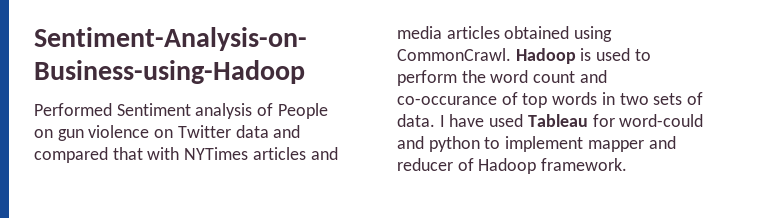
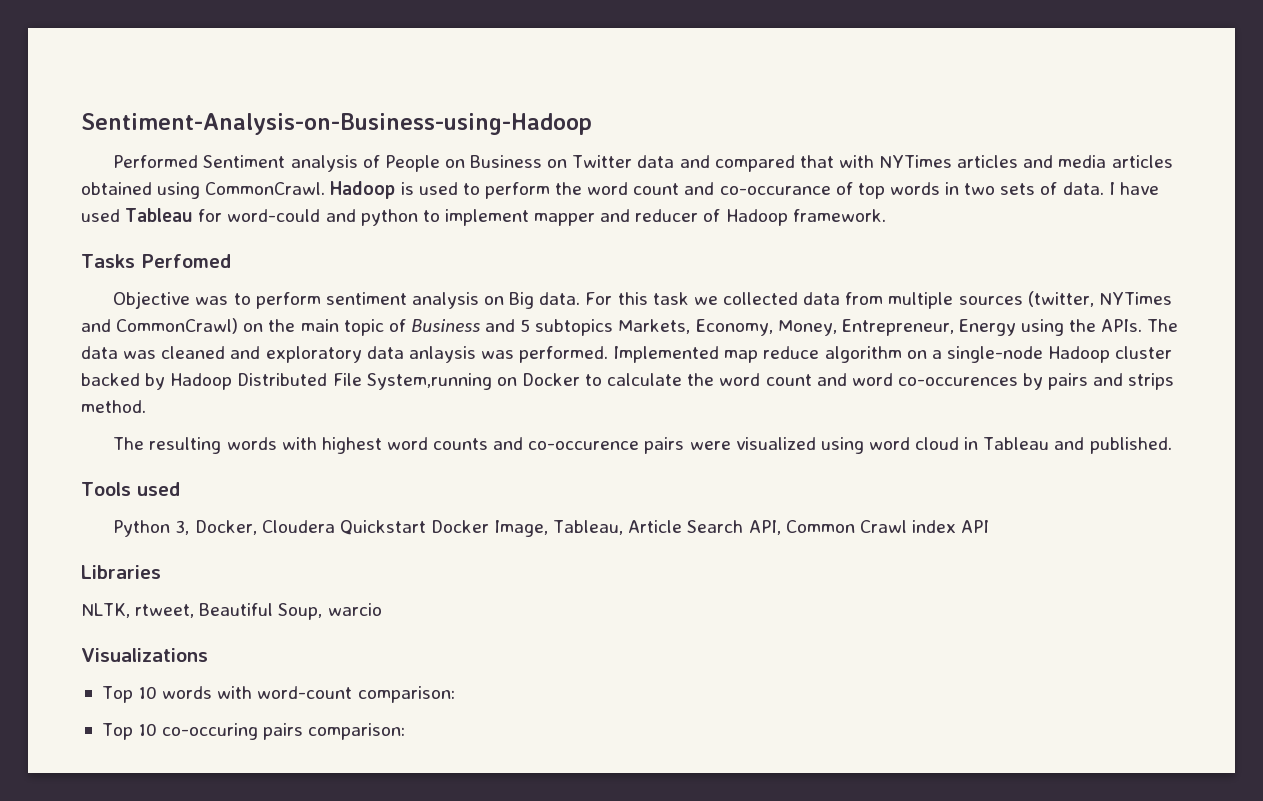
[57,125,150,141] gun violence -> [470,155,543,168] Business
(628, 164) none -> [81,254,231,268] [113,291,1172,309] [81,318,1179,336] [81,346,1173,363] [81,373,1175,390] [81,400,146,413] [113,437,1172,454] [81,482,180,496] [113,520,990,537] [81,565,161,579] [81,603,382,620] [81,648,208,662] [101,686,455,703] [101,723,406,740] // Tasks Perfomed // Objective was to perform sentiment analysis on Big data. For this task we collected data from multiple sources (twitter, NYTimes and CommonCrawl) on the main topic of Business and 5 subtopics Markets, Economy, Money, Entrepreneur, Energy using the APIs. The data was cleaned and exploratory data anlaysis was performed. Implemented map reduce algorithm on a single-node Hadoop cluster backed by Hadoop Distributed File System,running on Docker to calculate the word count and word co-occurences by pairs and strips method. // The resulting words with highest word counts and co-occurence pairs were visualized using word cloud in Tableau and published. // Tools used // Python 3, Docker, Cloudera Quickstart Docker Image, Tableau, Article Search API, Common Crawl index API // Libraries // NLTK, rtweet, Beautiful Soup, warcio // Visualizations // Top 10 words with word-count comparison: // Top 10 co-occuring pairs comparison:

